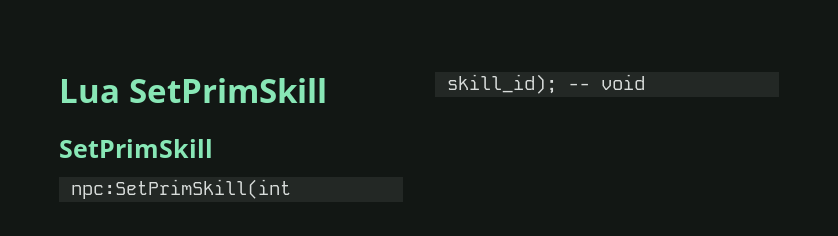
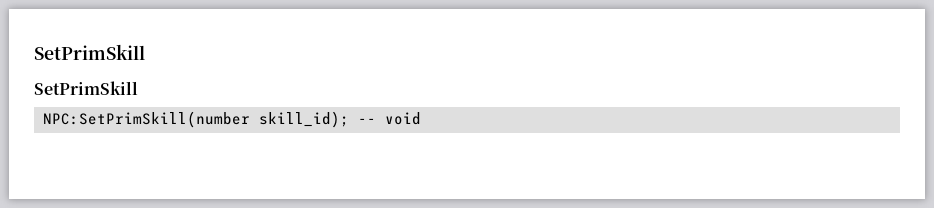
[59,79,120,103] Lua -> (34, 52) none
[71,179,291,199] npc:SetPrimSkill(int -> [42,111,250,128] NPC:SetPrimSkill(number

